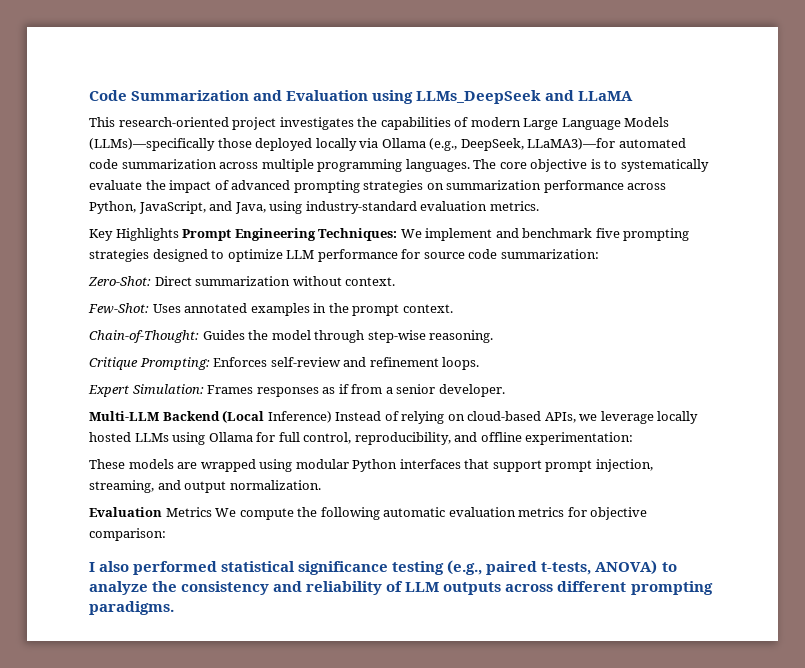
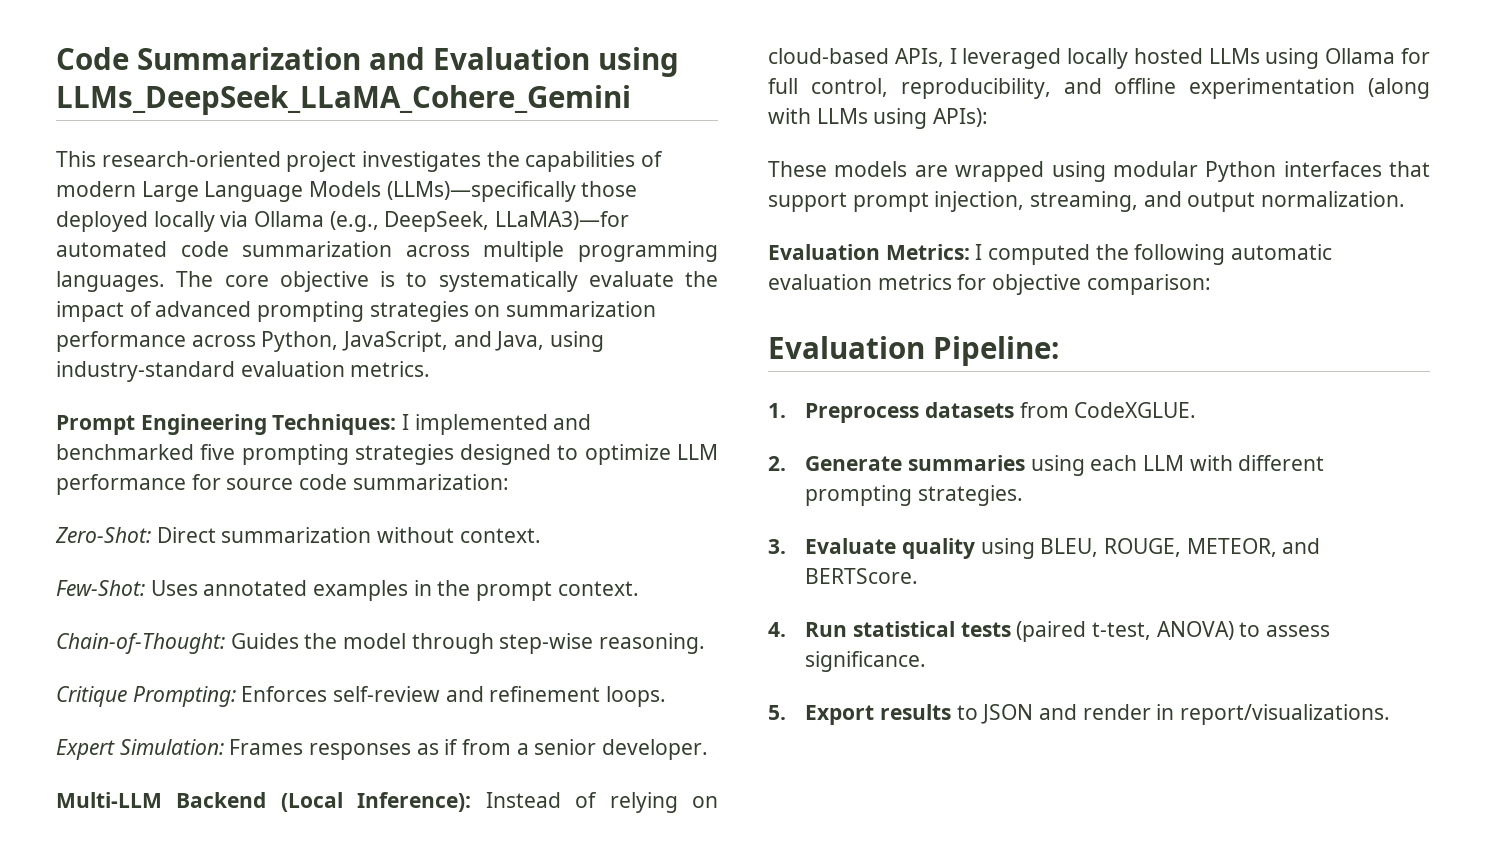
[416,90,634,104] LLMs_DeepSeek and LLaMA -> [56,85,631,115] LLMs_DeepSeek_LLaMA_Cohere_Gemini
[89,228,179,241] Key Highlights -> (431, 369) none
[400,228,593,241] We implement and benchmark -> [402,414,592,435] [56,444,194,460] I implemented and benchmarked
[267,411,332,423] Inference) -> [357,792,472,812] Inference):
[579,411,654,424] we leverage -> [949,48,1062,69] I leveraged
[525,432,634,445] experimentation: -> [1189,78,1430,99] [768,108,989,129] experimentation (along with LLMs using APIs):
[165,507,294,520] Metrics We compute -> [885,244,1091,265] Metrics: I computed
[89,560,677,575] [89,581,713,595] [89,601,174,615] I also performed statistical significance testing (e.g., paired t-tests, ANOVA) to analyze the consistency and reliability of LLM outputs across different prompting paradigms. -> [768,336,1059,366] [768,402,1197,423] [768,455,1325,476] [805,485,1024,506] [768,538,1321,559] [805,568,919,584] [768,621,1331,642] [805,651,927,672] [768,704,1391,725] Evaluation Pipeline: // 1. Preprocess datasets from CodeXGLUE. // 2. Generate summaries using each LLM with different prompting strategies. // 3. Evaluate quality using BLEU, ROUGE, METEOR, and BERTScore. // 4. Run statistical tests (paired t-test, ANOVA) to assess significance. // 5. Export results to JSON and render in report/visualizations.

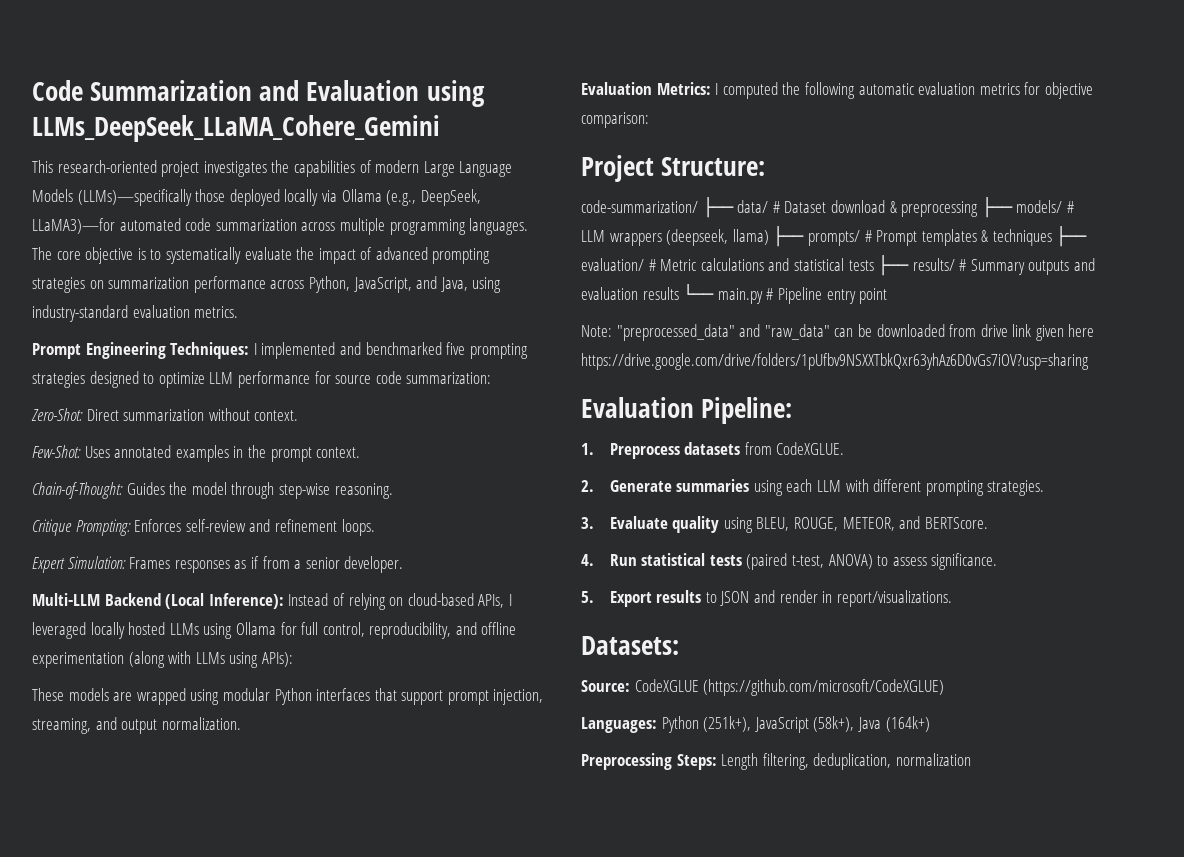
(1211, 284) none -> [581,155,766,182] [581,197,1074,218] [581,226,1088,247] [581,255,1096,276] [581,284,888,304] [581,324,1095,341] [581,353,1089,370] // Project Structure: // code-summarization/ ├── data/ # Dataset download & preprocessing ├── models/ # LLM wrappers (deepseek, llama) ├── prompts/ # Prompt templates & techniques ├── evaluation/ # Metric calculations and statistical tests ├── results/ # Summary outputs and evaluation results └── main.py # Pipeline entry point // Note: "preprocessed_data" and "raw_data" can be downloaded from drive link given here https://drive.google.com/drive/folders/1pUfbv9NSXXTbkQxr63yhAz6D0vGs7iOV?usp=sharing
(1391, 714) none -> [581,636,679,655] [581,679,945,696] [581,716,930,733] [581,753,971,770] // Datasets: // Source: CodeXGLUE (https://github.com/microsoft/CodeXGLUE) // Languages: Python (251k+), JavaScript (58k+), Java (164k+) // Preprocessing Steps: Length filtering, deduplication, normalization

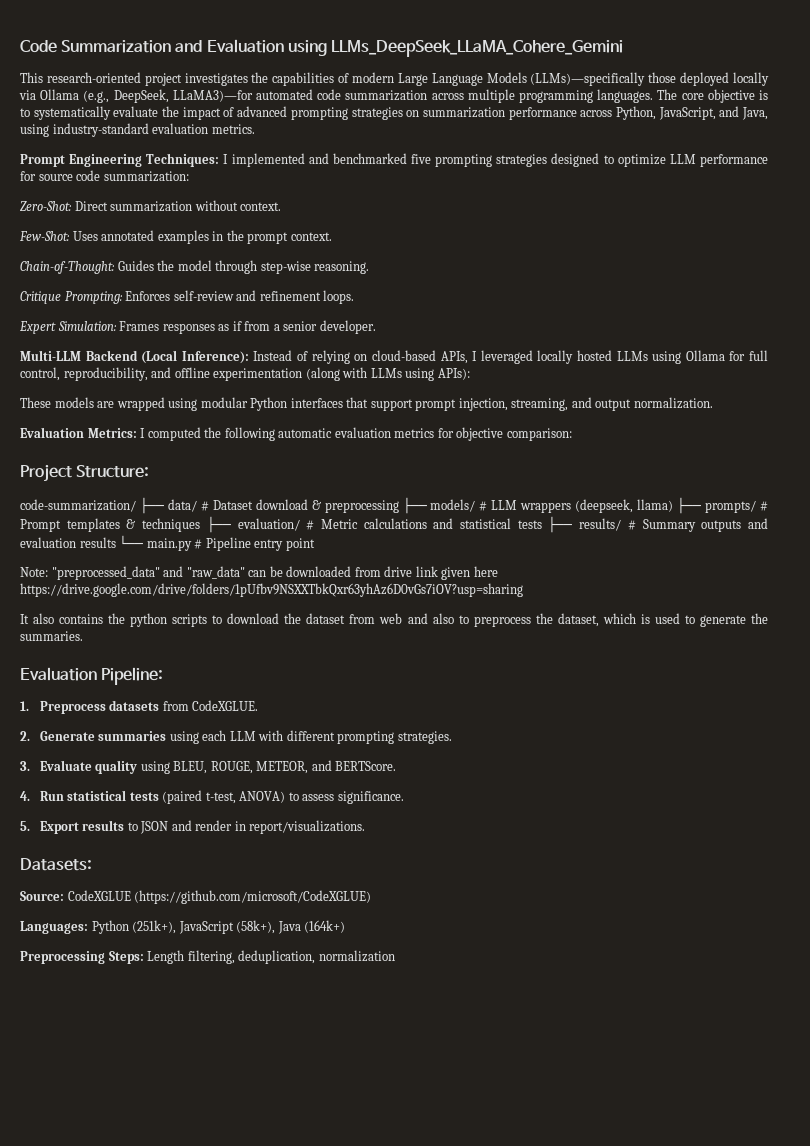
(1089, 361) none -> [20,613,769,627] [20,631,83,641] // It also contains the python scripts to download the dataset from web and also to preprocess the dataset, which is used to generate the summaries.

